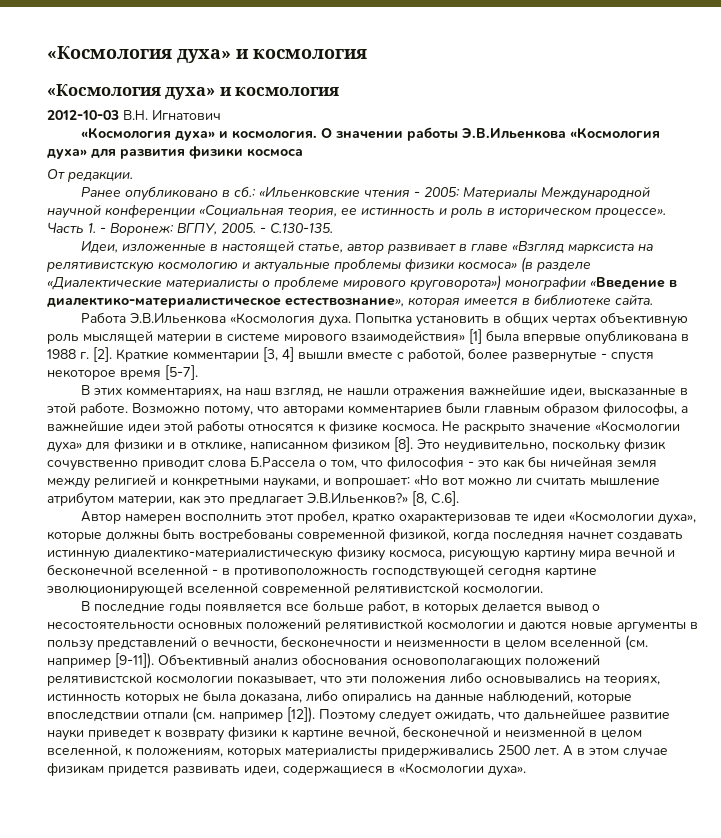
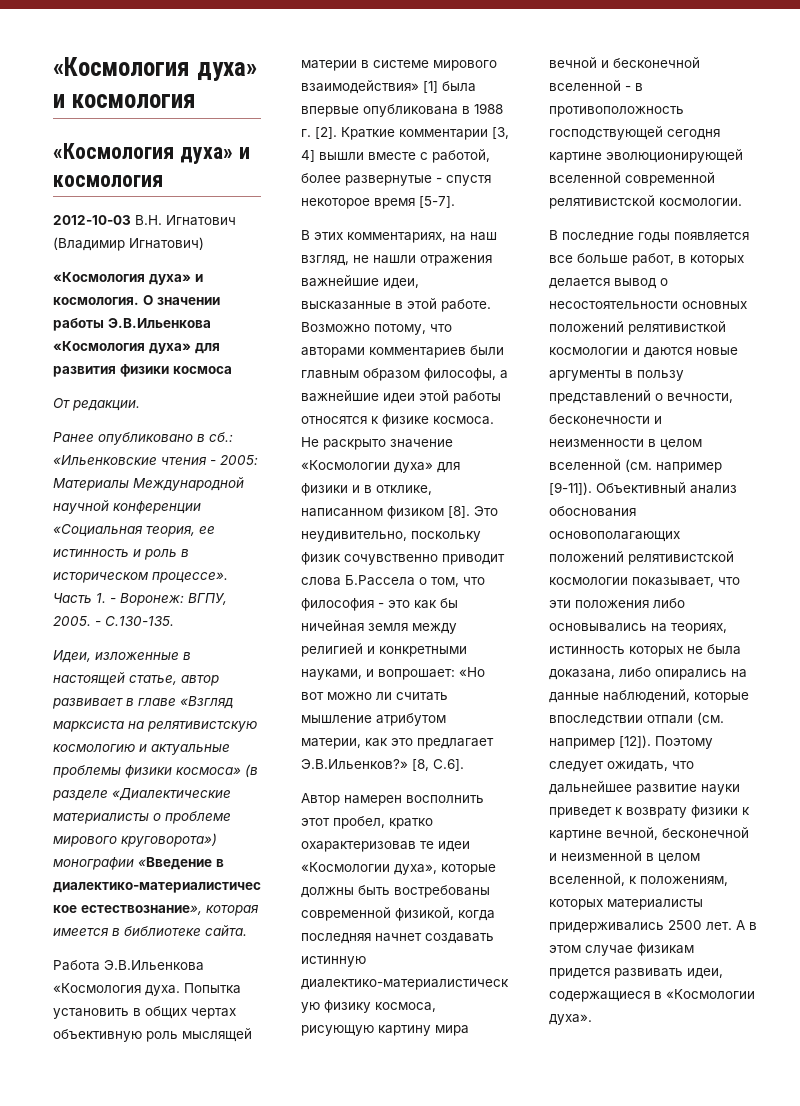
(221, 114) none -> [53,237,204,251] (Владимир Игнатович)

